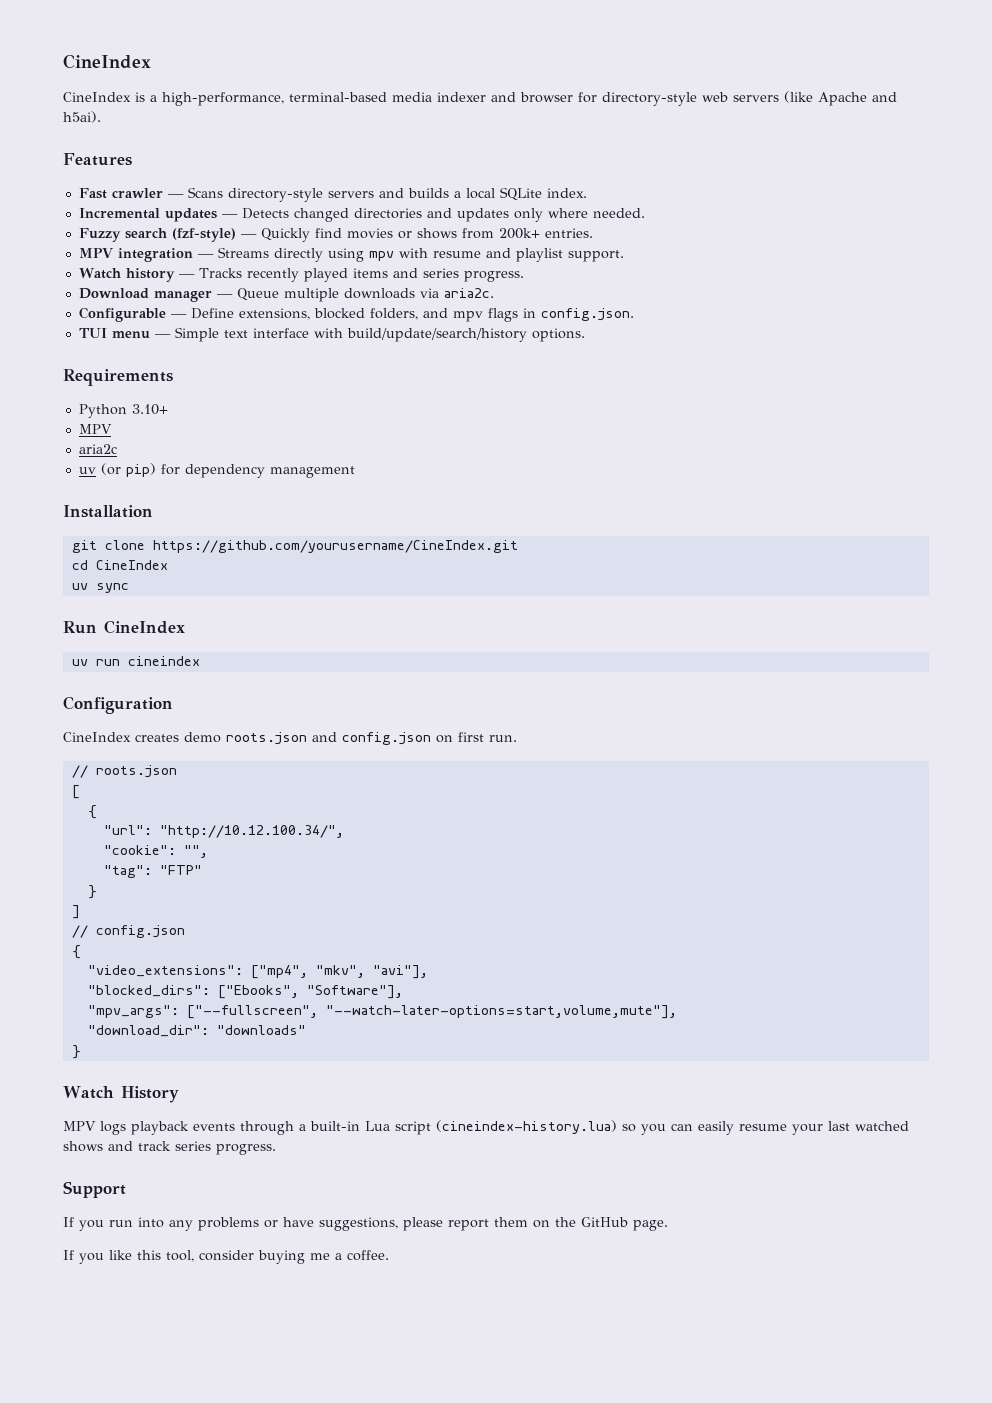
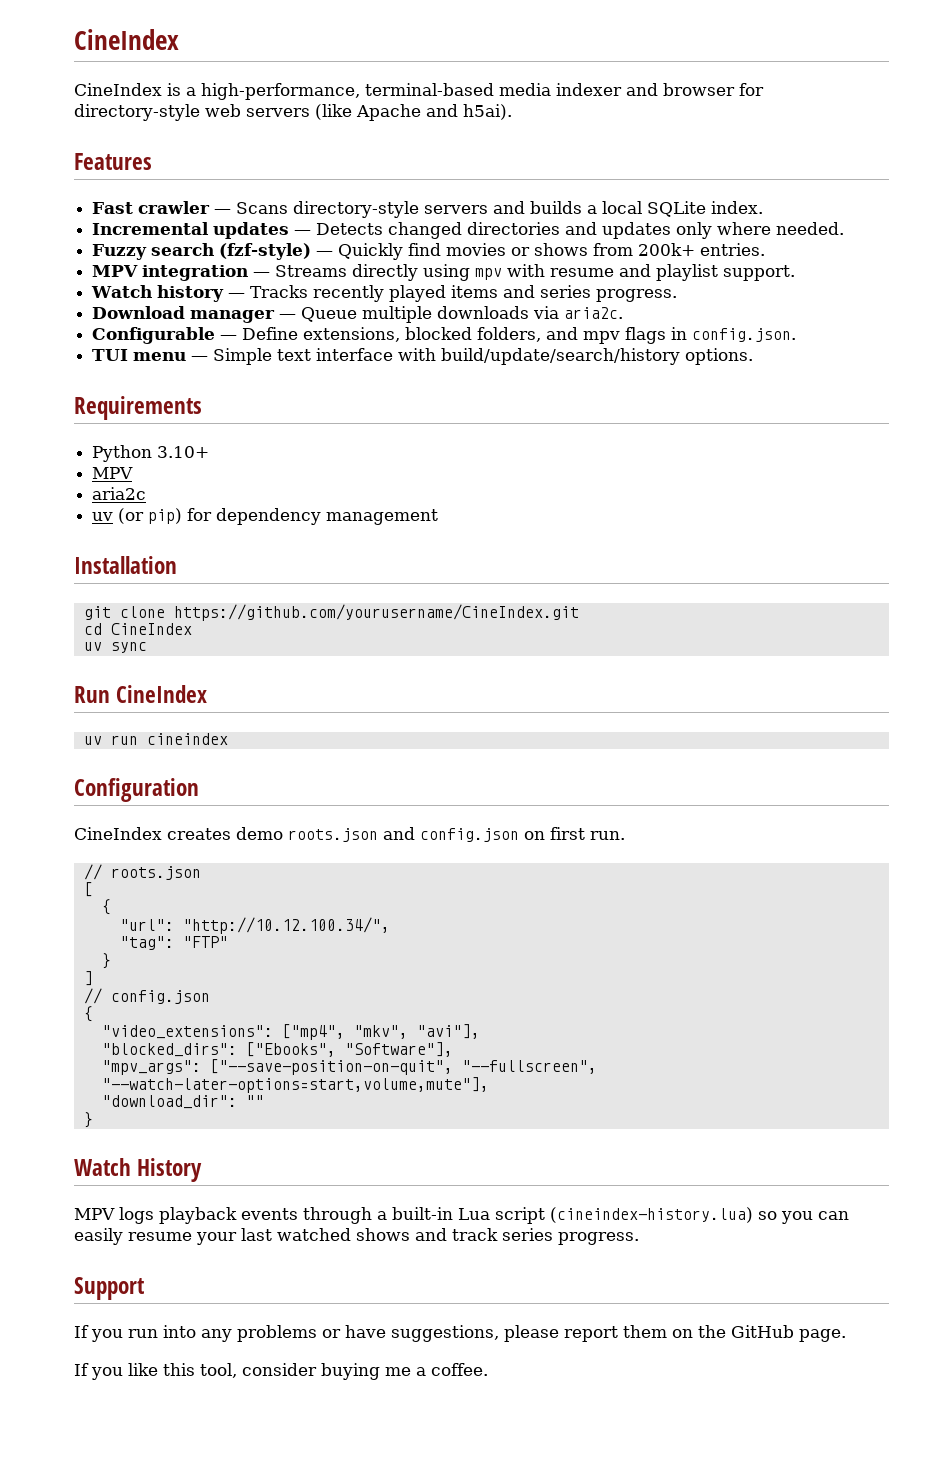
[103,845,208,858] // "cookie": "", -> (390, 925) none
[186,1005,318,1019] ["--fullscreen", -> [209,1059,597,1075] ["--save-position-on-quit", "--fullscreen",
[216,1025,306,1035] "downloads" -> [245,1095,264,1107] ""

